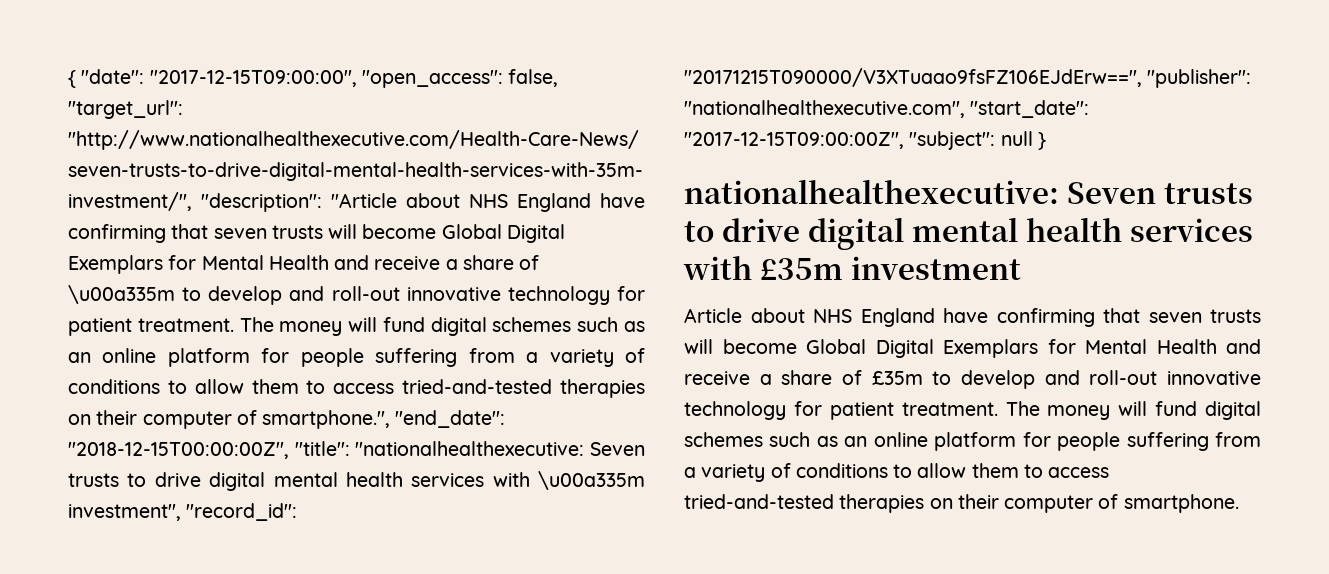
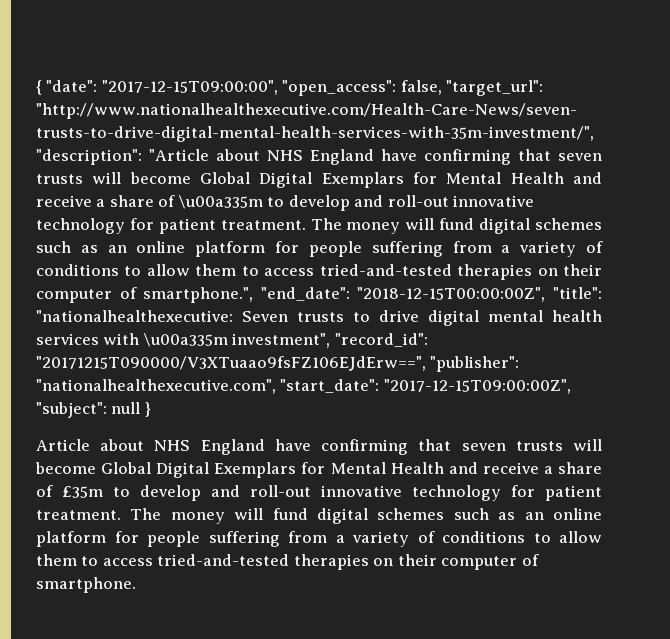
[684,179,1253,204] [684,217,1253,250] [683,255,1021,280] // nationalhealthexecutive: Seven trusts to drive digital mental health services with £35m investment -> (151, 409) none

